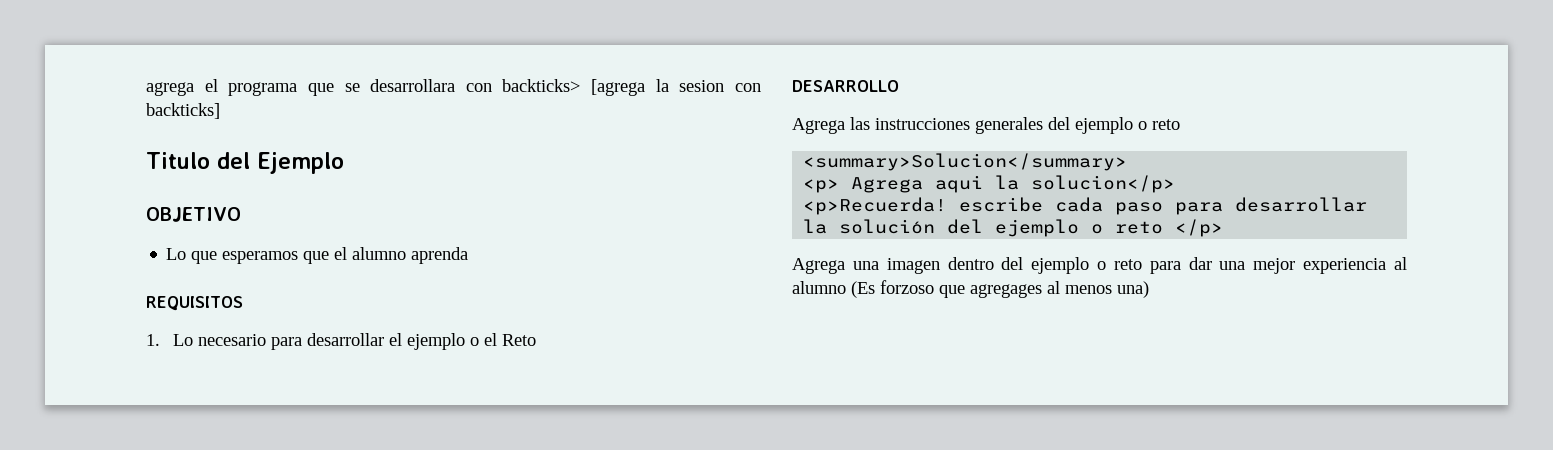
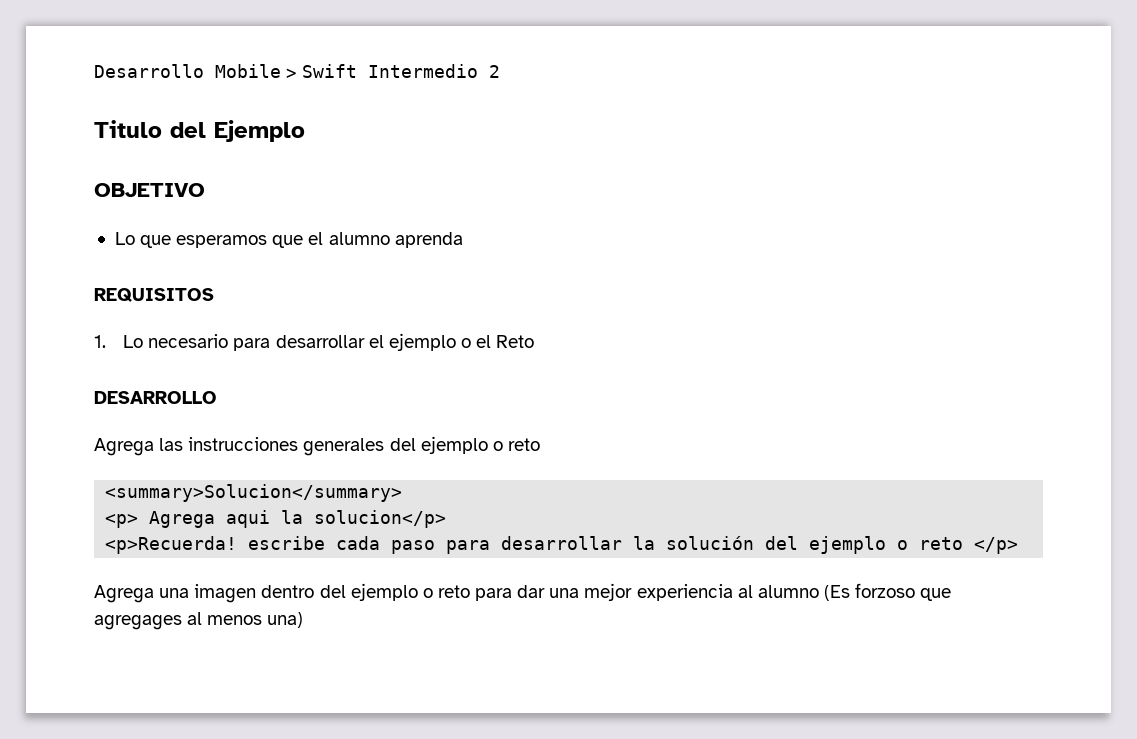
[146,79,761,96] [146,103,220,119] agrega el programa que se desarrollara con backticks> [agrega la sesion con backticks] -> [94,64,501,78] Desarrollo Mobile > Swift Intermedio 2

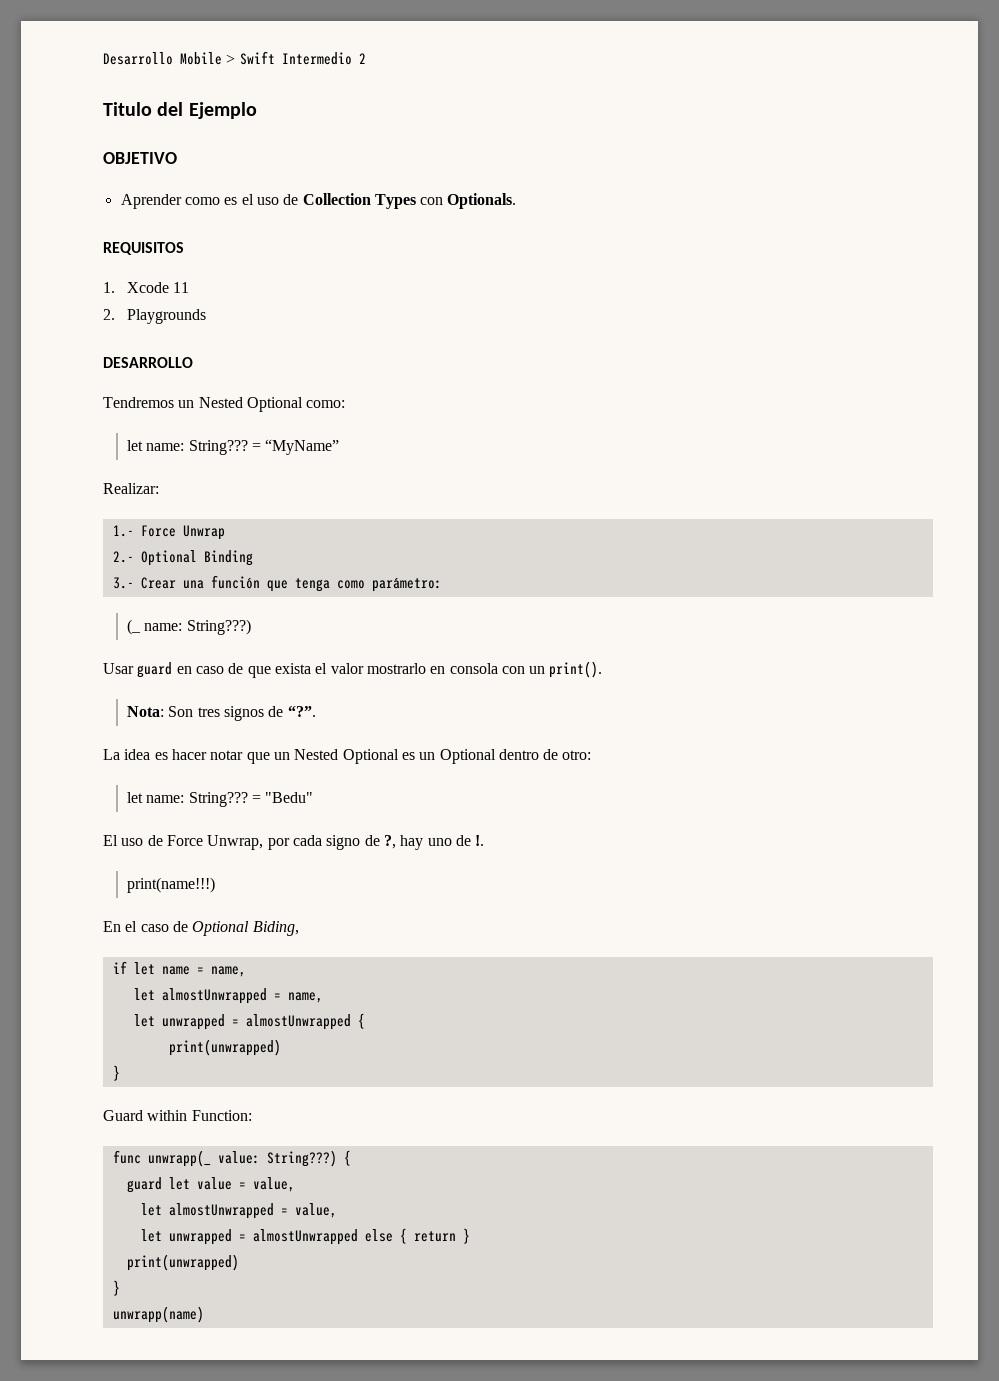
[114,232,463,248] [94,288,214,302] [94,333,535,351] [94,391,217,404] [94,436,540,456] [105,484,403,502] [105,510,447,528] [105,536,1019,554] [94,583,952,603] [94,612,304,630] Lo que esperamos que el alumno aprenda // REQUISITOS // 1. Lo necesario para desarrollar el ejemplo o el Reto // DESARROLLO // Agrega las instrucciones generales del ejemplo o reto // <summary>Solucion</summary> // <p> Agrega aqui la solucion</p> // <p>Recuerda! escribe cada paso para desarrollar la solución del ejemplo o reto </p> // Agrega una imagen dentro del ejemplo o reto para dar una mejor experiencia al alumno (Es forzoso que agregages al menos una) -> [120,193,517,209] [103,242,184,255] [103,282,190,293] [103,309,207,324] [103,357,193,368] [103,397,346,412] [127,439,340,455] [103,483,159,494] [112,525,225,540] [112,550,253,566] [112,575,442,592] [127,619,251,635] [103,661,603,678] [127,705,316,721] [103,749,592,764] [127,792,314,807] [103,835,485,850] [127,877,216,893] [103,921,299,936] [112,961,246,977] [133,988,323,1004] [133,1013,365,1030] [168,1039,281,1056] [112,1065,120,1081] [103,1110,252,1121] [112,1150,351,1167] [126,1177,295,1193] [140,1203,337,1219] [140,1228,470,1245] [126,1254,239,1271] [112,1280,120,1296] [112,1306,204,1323] Aprender como es el uso de Collection Types con Optionals. // REQUISITOS // 1. Xcode 11 // 2. Playgrounds // DESARROLLO // Tendremos un Nested Optional como: // let name: String??? = “MyName” // Realizar: // 1.- Force Unwrap // 2.- Optional Binding // 3.- Crear una función que tenga como parámetro: // (_ name: String???) // Usar guard en caso de que exista el valor mostrarlo en consola con un print(). // Nota: Son tres signos de “?”. // La idea es hacer notar que un Nested Optional es un Optional dentro de otro: // let name: String??? = "Bedu" // El uso de Force Unwrap, por cada signo de ?, hay uno de !. // print(name!!!) // En el caso de Optional Biding, // if let name = name, // let almostUnwrapped = name, // let unwrapped = almostUnwrapped { // print(unwrapped) // } // Guard within Function: // func unwrapp(_ value: String???) { // guard let value = value, // let almostUnwrapped = value, // let unwrapped = almostUnwrapped else { return } // print(unwrapped) // } // unwrapp(name)

